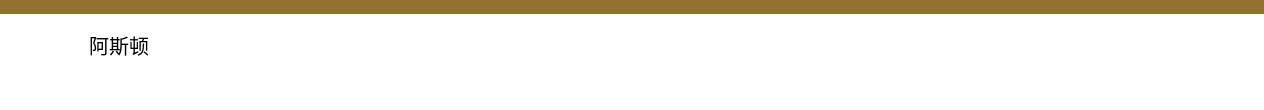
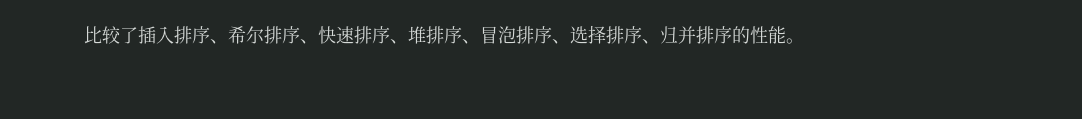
[89,36,149,56] 阿斯顿 -> [84,25,804,44] 比较了插入排序、希尔排序、快速排序、堆排序、冒泡排序、选择排序、归并排序的性能。

